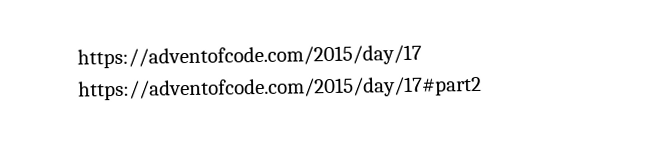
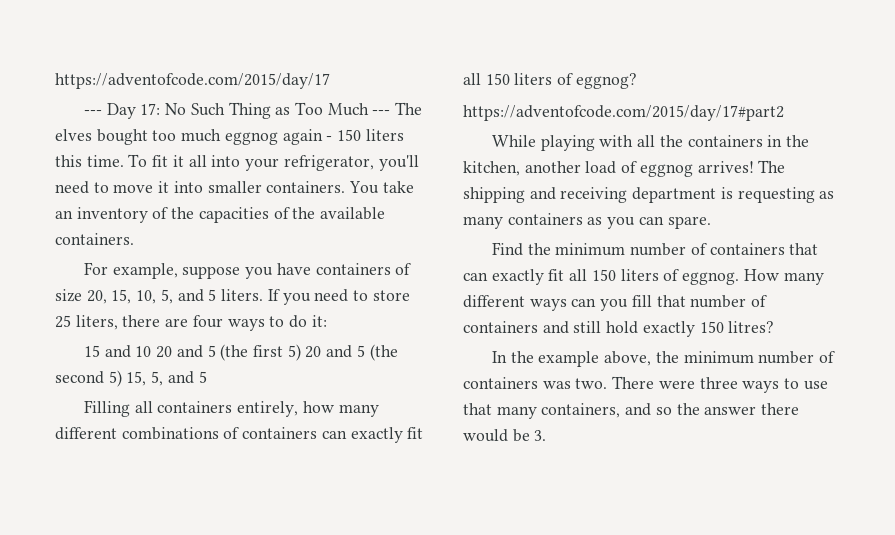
[78,75,482,101] https://adventofcode.com/2015/day/17#part2 -> [83,102,423,119] [55,129,404,145] [55,154,419,171] [55,181,414,194] [55,207,386,223] [55,233,134,245] [83,262,412,279] [55,289,410,305] [55,315,327,331] [83,344,398,361] [55,370,207,387] [83,400,379,417] [55,427,424,443] [463,73,637,89] [463,105,784,121] [491,135,809,151] [463,160,786,177] [463,187,835,203] [463,213,711,229] [491,242,819,256] [463,269,824,285] [463,295,768,311] [463,321,775,337] [491,351,835,367] [463,376,828,393] [463,403,800,419] [463,429,547,442] --- Day 17: No Such Thing as Too Much --- The elves bought too much eggnog again - 150 liters this time. To fit it all into your refrigerator, you'll need to move it into smaller containers. You take an inventory of the capacities of the available containers. // For example, suppose you have containers of size 20, 15, 10, 5, and 5 liters. If you need to store 25 liters, there are four ways to do it: // 15 and 10 20 and 5 (the first 5) 20 and 5 (the second 5) 15, 5, and 5 // Filling all containers entirely, how many different combinations of containers can exactly fit all 150 liters of eggnog? // https://adventofcode.com/2015/day/17#part2 // While playing with all the containers in the kitchen, another load of eggnog arrives! The shipping and receiving department is requesting as many containers as you can spare. // Find the minimum number of containers that can exactly fit all 150 liters of eggnog. How many different ways can you fill that number of containers and still hold exactly 150 litres? // In the example above, the minimum number of containers was two. There were three ways to use that many containers, and so the answer there would be 3.

